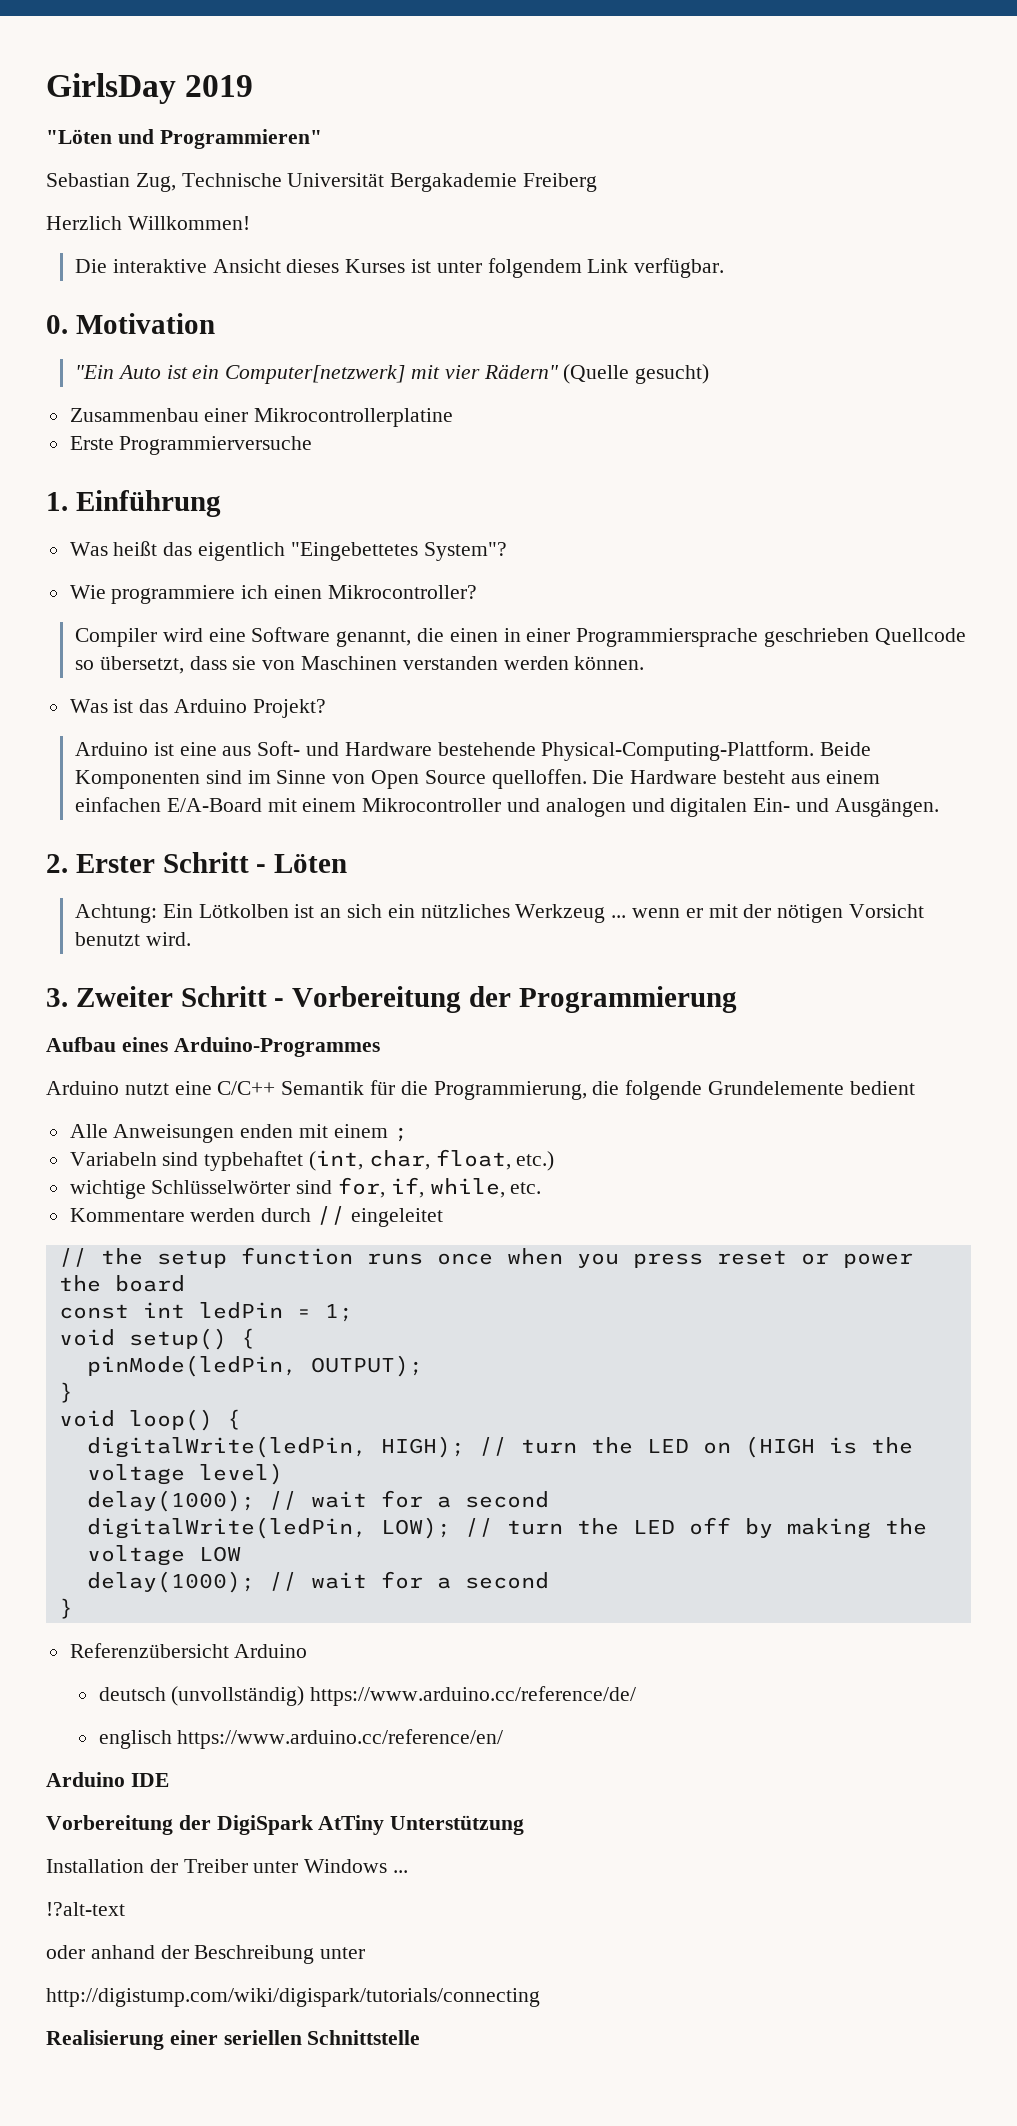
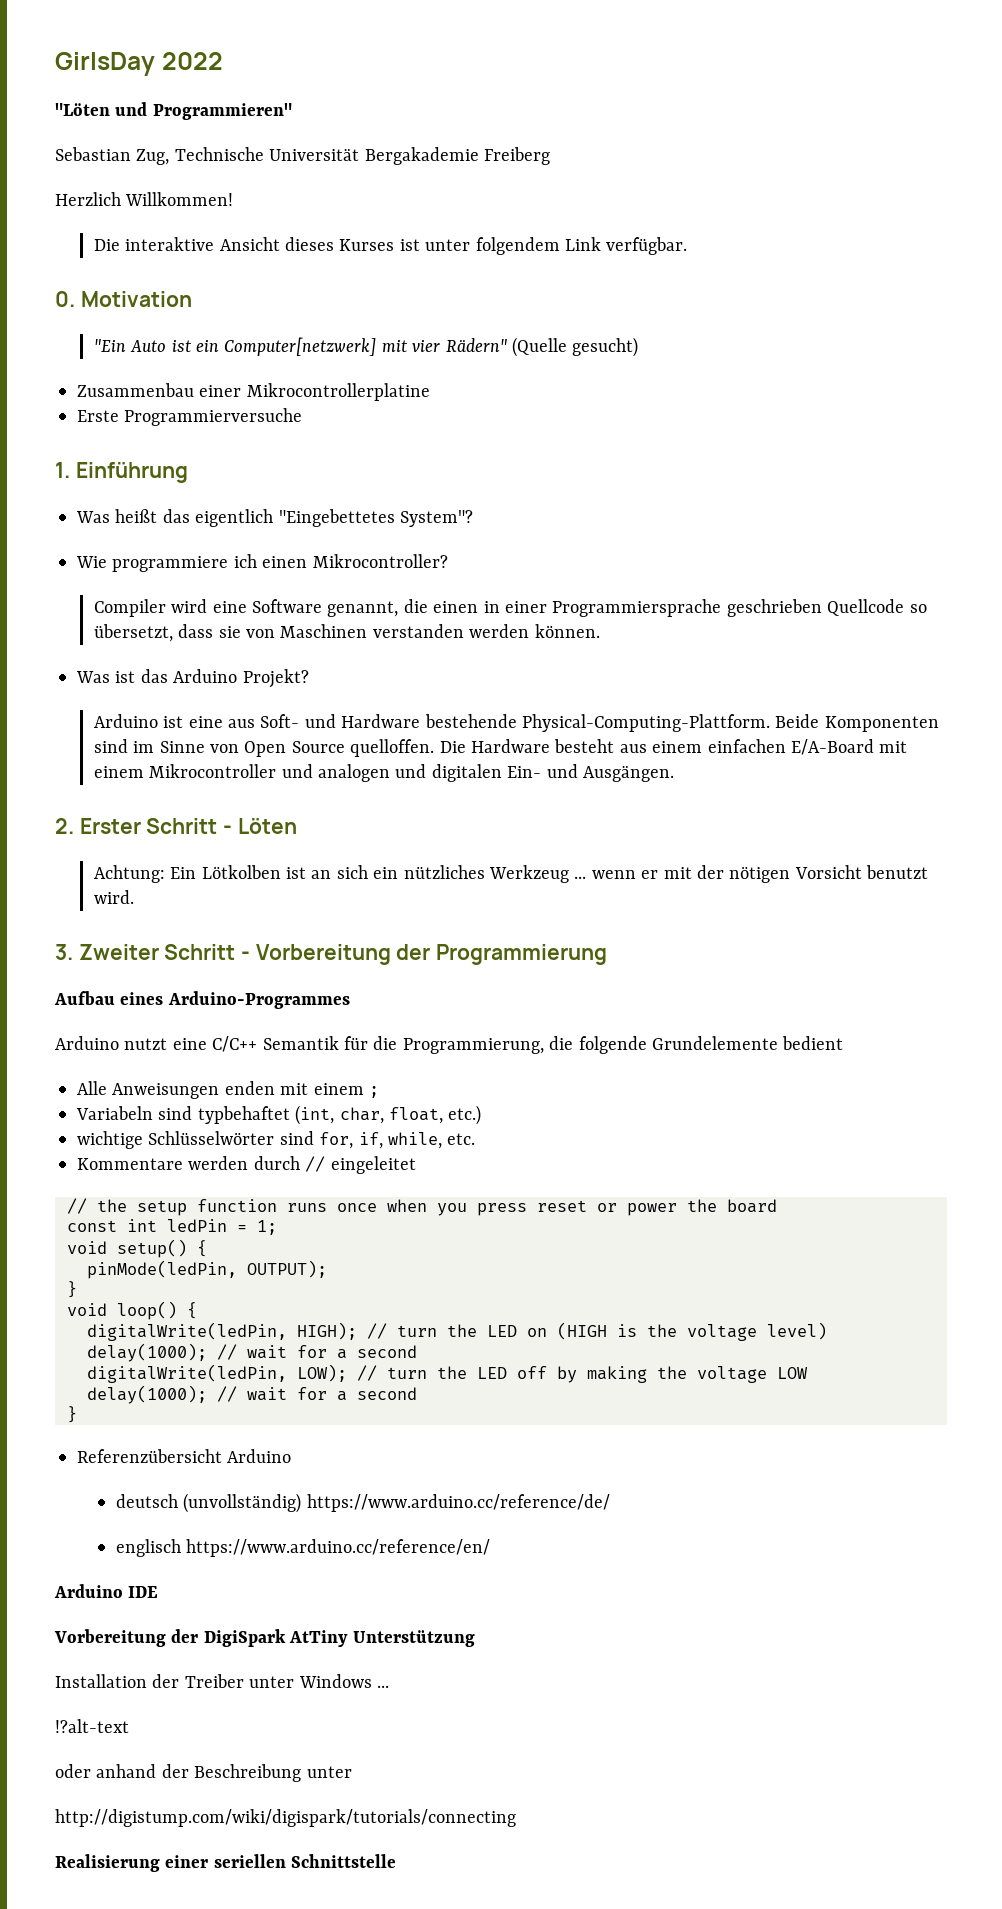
[185,75,254,97] 2019 -> [161,52,223,70] 2022

